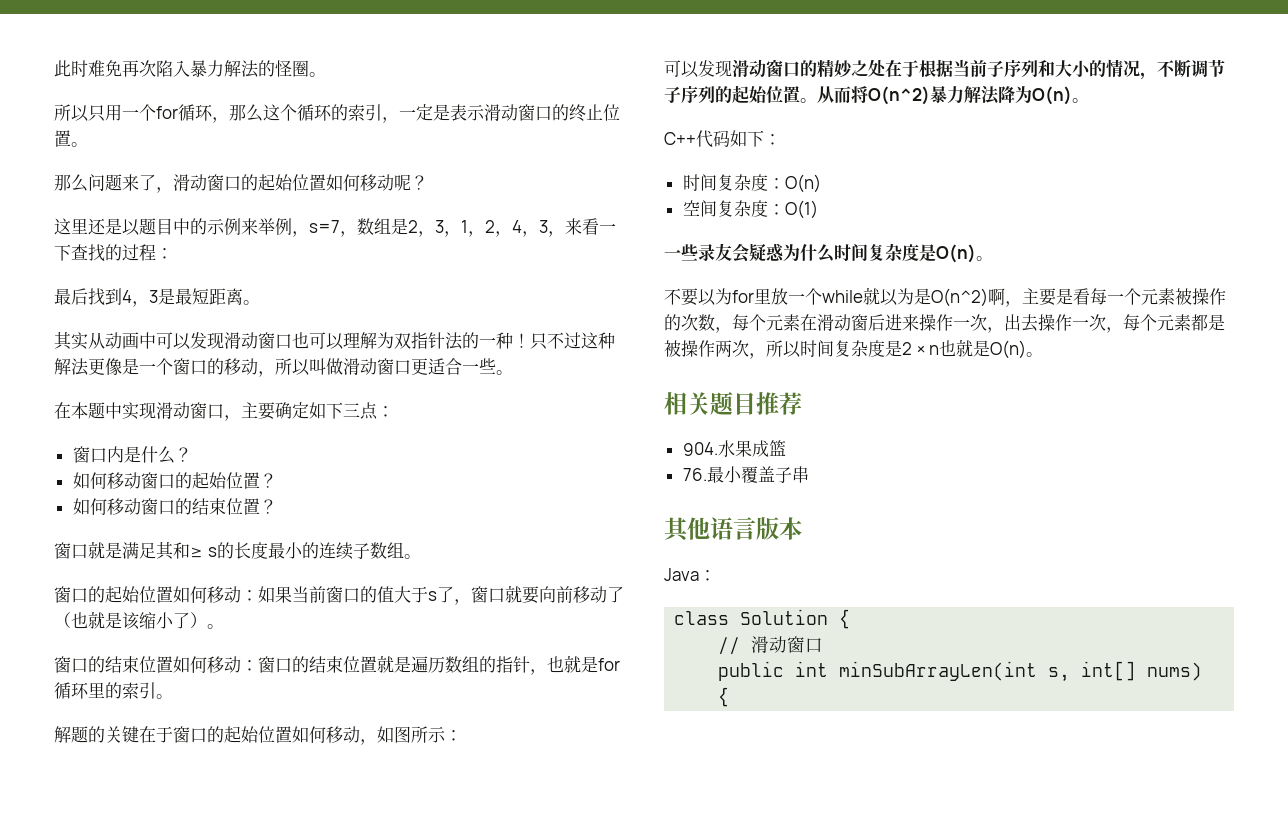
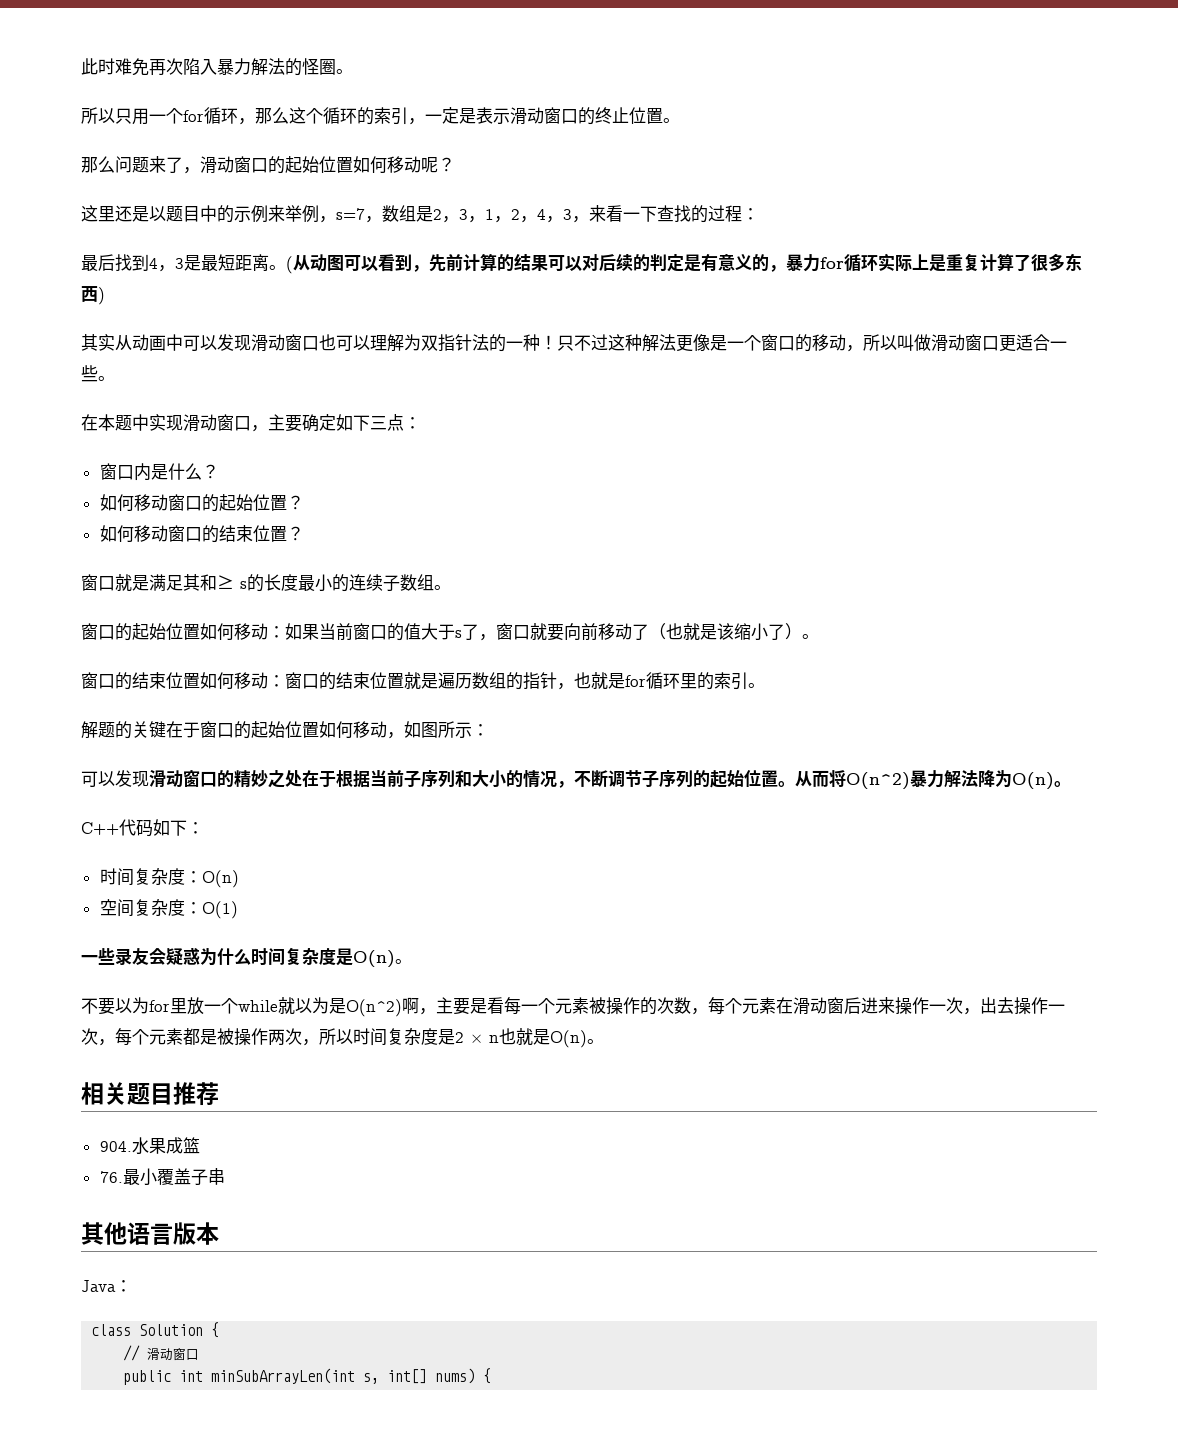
(260, 302) none -> [286,253,1082,274] [81,286,105,305] (从动图可以看到，先前计算的结果可以对后续的判定是有意义的，暴力for循环实际上是重复计算了很多东西)

